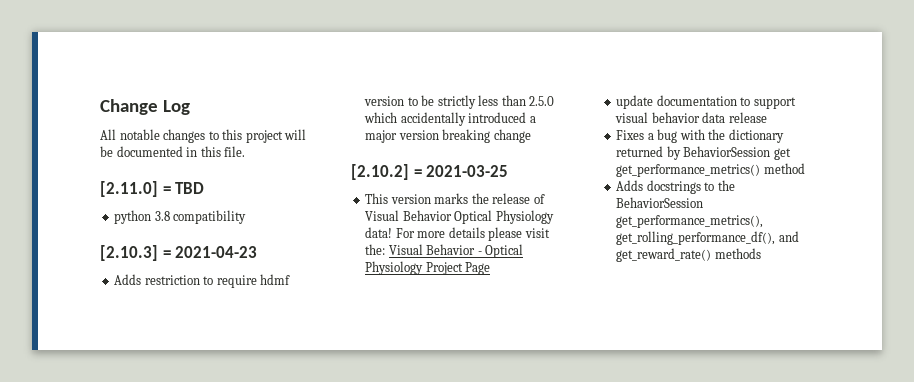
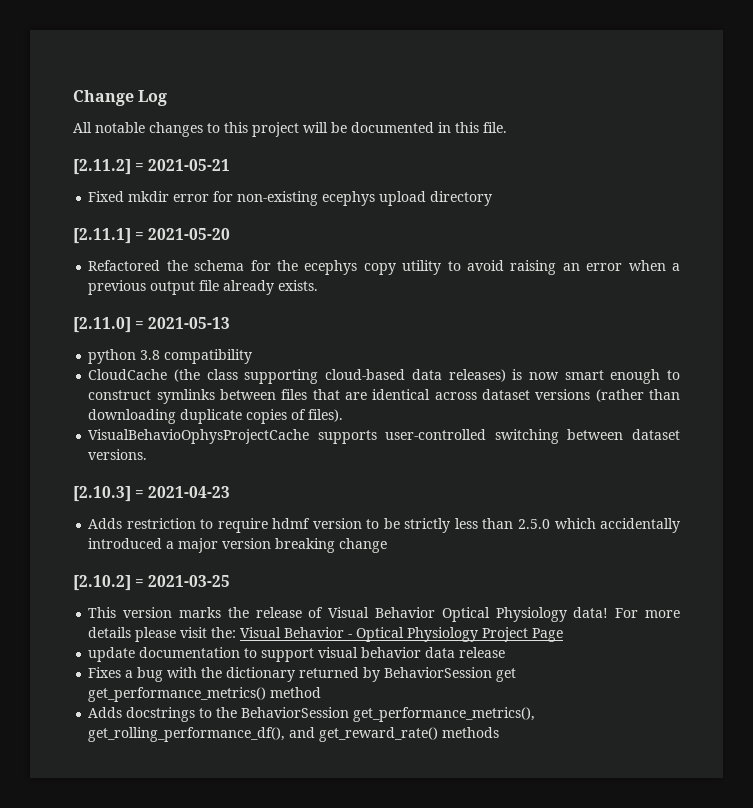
(246, 151) none -> [73,159,231,175] [88,191,493,206] [73,228,231,244] [88,260,680,275] [88,280,319,295] // [2.11.2] = 2021-05-21 // Fixed mkdir error for non-existing ecephys upload directory // [2.11.1] = 2021-05-20 // Refactored the schema for the ecephys copy utility to avoid raising an error when a previous output file already exists.
[175,182,205,194] TBD -> [148,317,231,329] 2021-05-13
(247, 217) none -> [88,369,680,384] [88,389,680,404] [88,409,344,424] [88,429,680,444] [88,449,148,460] // CloudCache (the class supporting cloud-based data releases) is now smart enough to construct symlinks between files that are identical across dataset versions (rather than downloading duplicate copies of files). // VisualBehavioOphysProjectCache supports user-controlled switching between dataset versions.

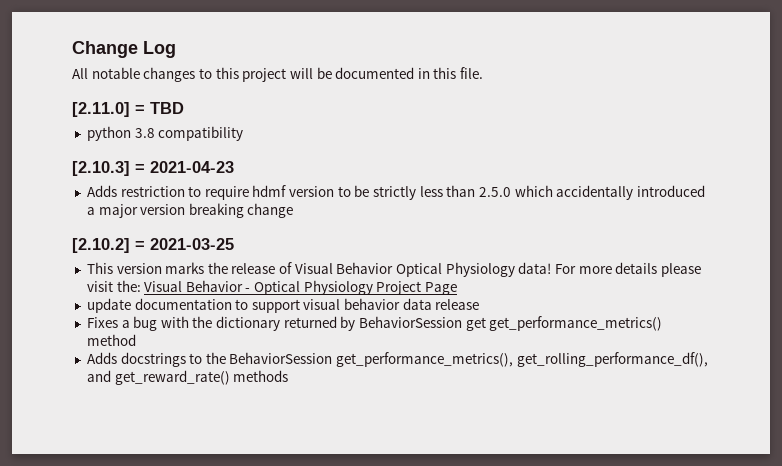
[73,159,231,175] [88,191,493,206] [73,228,231,244] [88,260,680,275] [88,280,319,295] // [2.11.2] = 2021-05-21 // Fixed mkdir error for non-existing ecephys upload directory // [2.11.1] = 2021-05-20 // Refactored the schema for the ecephys copy utility to avoid raising an error when a previous output file already exists. -> (484, 73) none
[148,317,231,329] 2021-05-13 -> [150,102,184,114] TBD
[88,369,680,384] [88,389,680,404] [88,409,344,424] [88,429,680,444] [88,449,148,460] // CloudCache (the class supporting cloud-based data releases) is now smart enough to construct symlinks between files that are identical across dataset versions (rather than downloading duplicate copies of files). // VisualBehavioOphysProjectCache supports user-controlled switching between dataset versions. -> (244, 133) none

